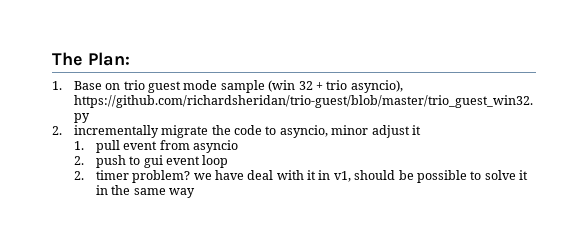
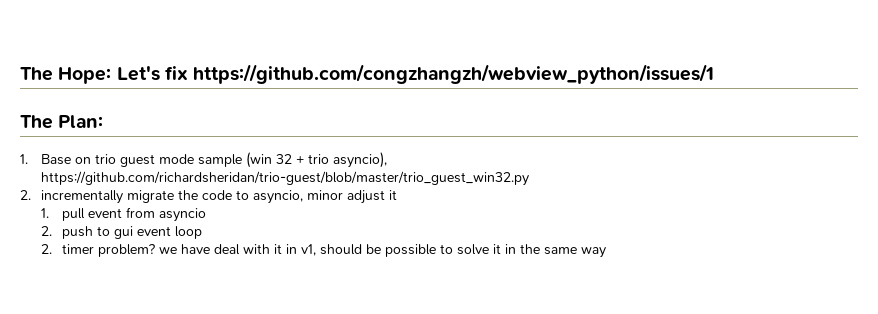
[52,52,83,66] The -> [20,64,715,84] [20,115,53,129] The Hope: Let's fix https://github.com/congzhangzh/webview_python/issues/1 // The

